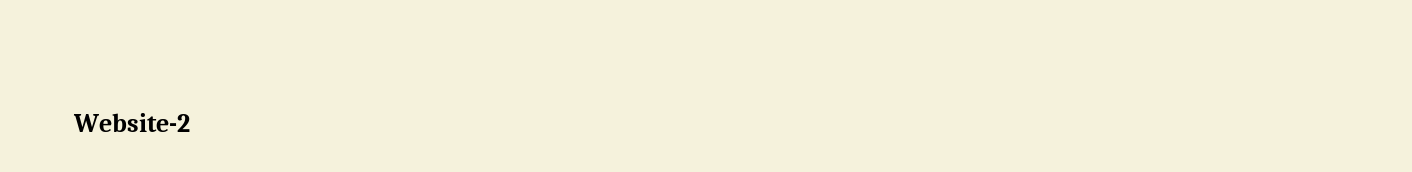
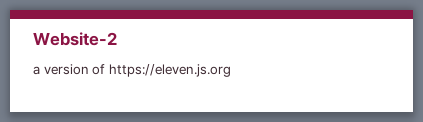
(190, 122) none -> [33,64,231,77] // a version of https://eleven.js.org

